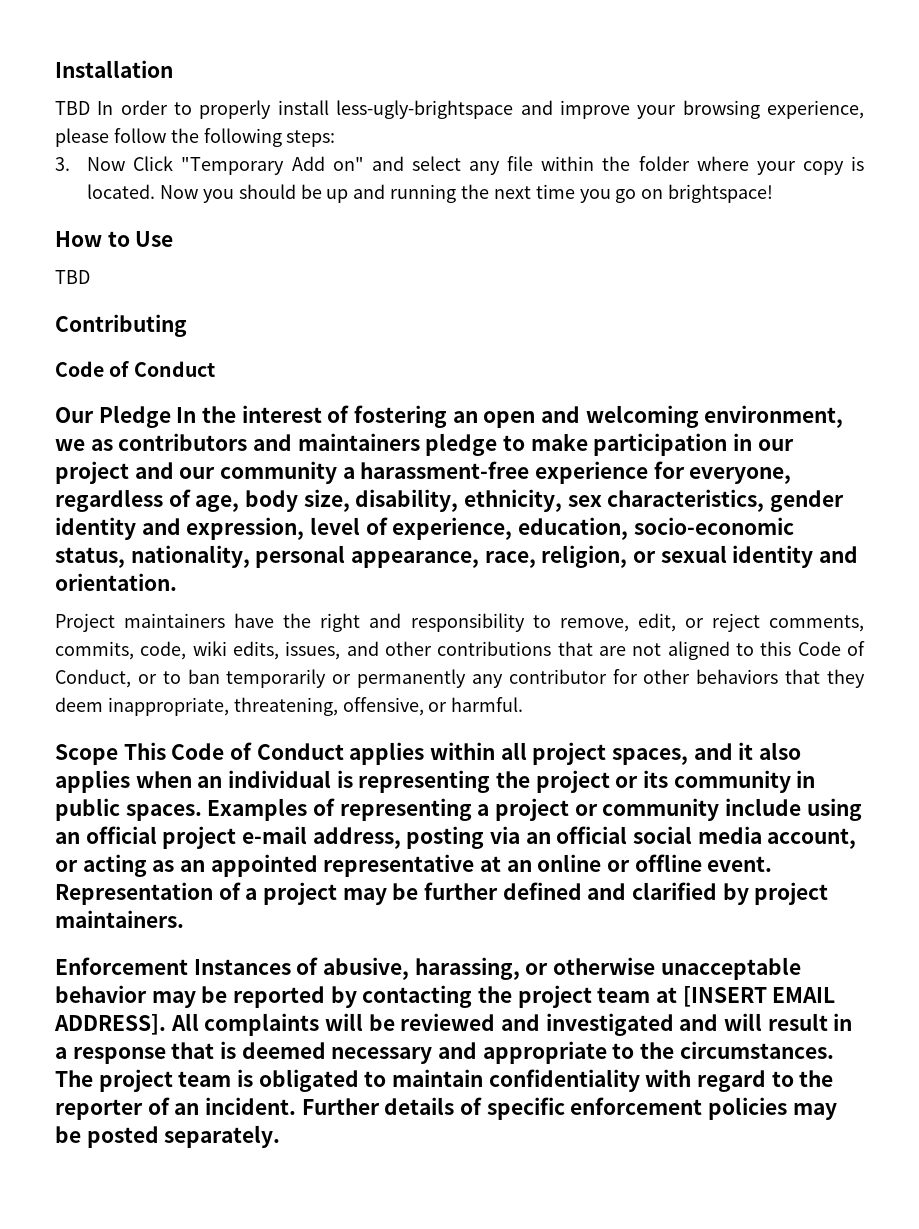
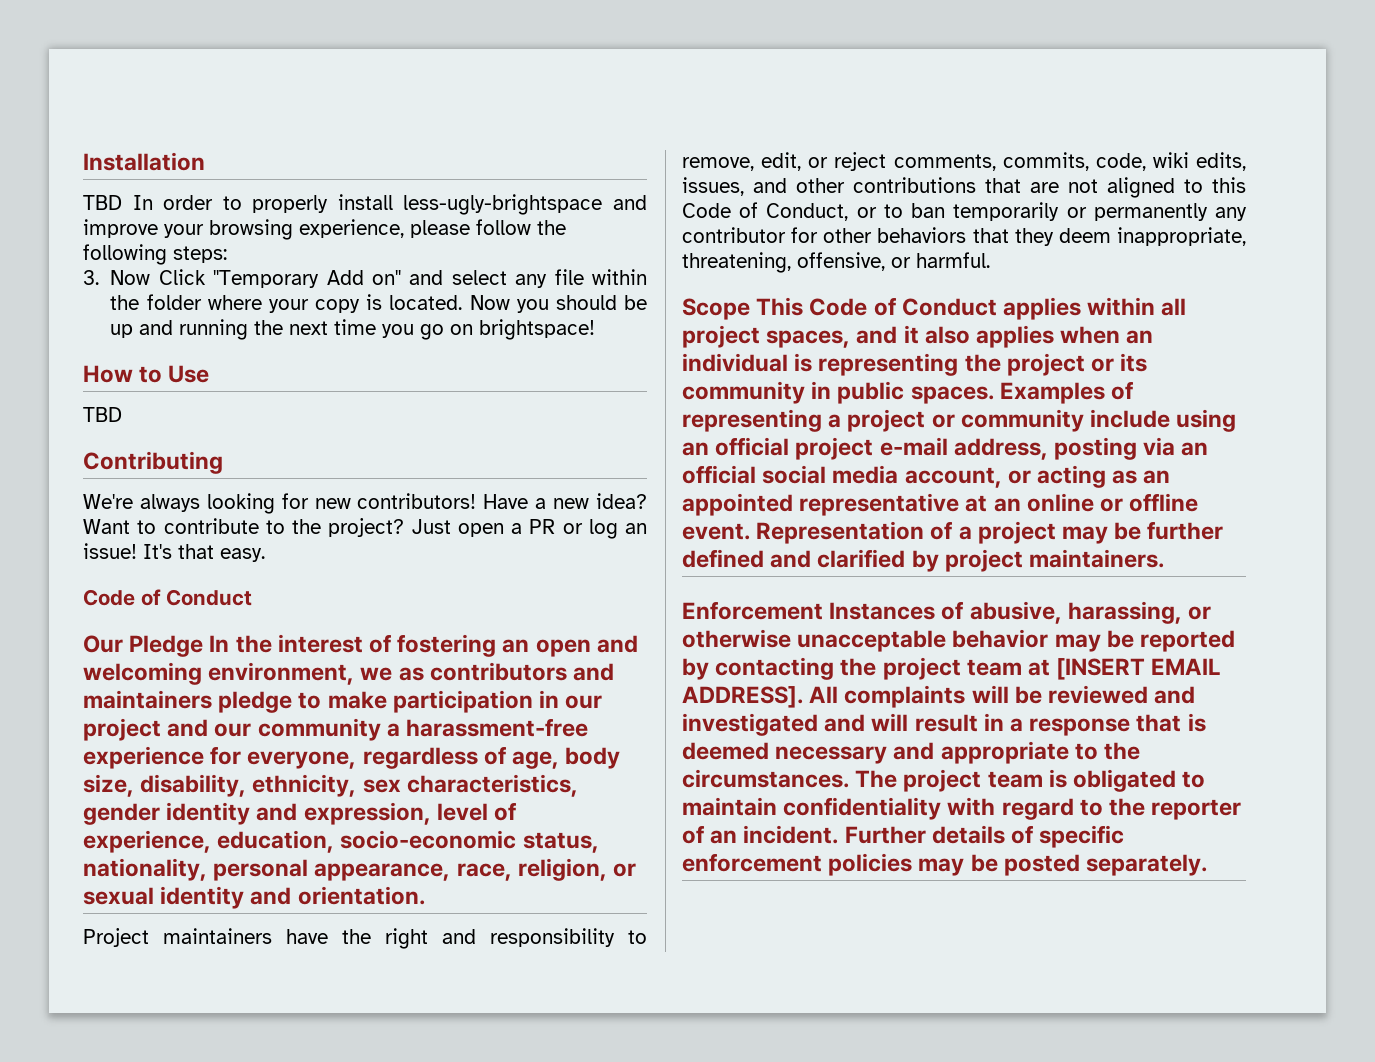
(187, 325) none -> [83,493,648,514] [83,518,647,539] [83,543,265,562] // We're always looking for new contributors! Have a new idea? Want to contribute to the project? Just open a PR or log an issue! It's that easy.

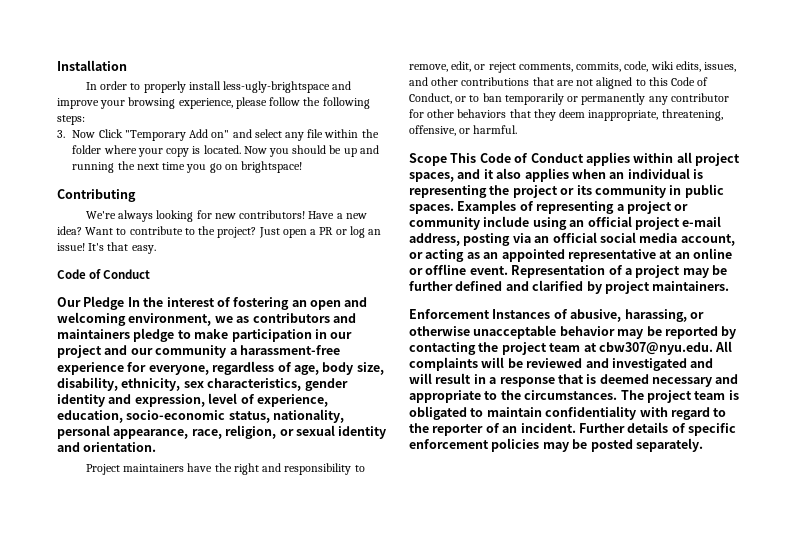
[83,195,122,210] TBD -> (127, 65) none
[83,365,210,383] [83,407,122,422] // How to Use // TBD -> (303, 167) none
[1056,658,1222,680] [682,686,803,708] [INSERT EMAIL ADDRESS]. -> [598,342,713,355] cbw307@nyu.edu.

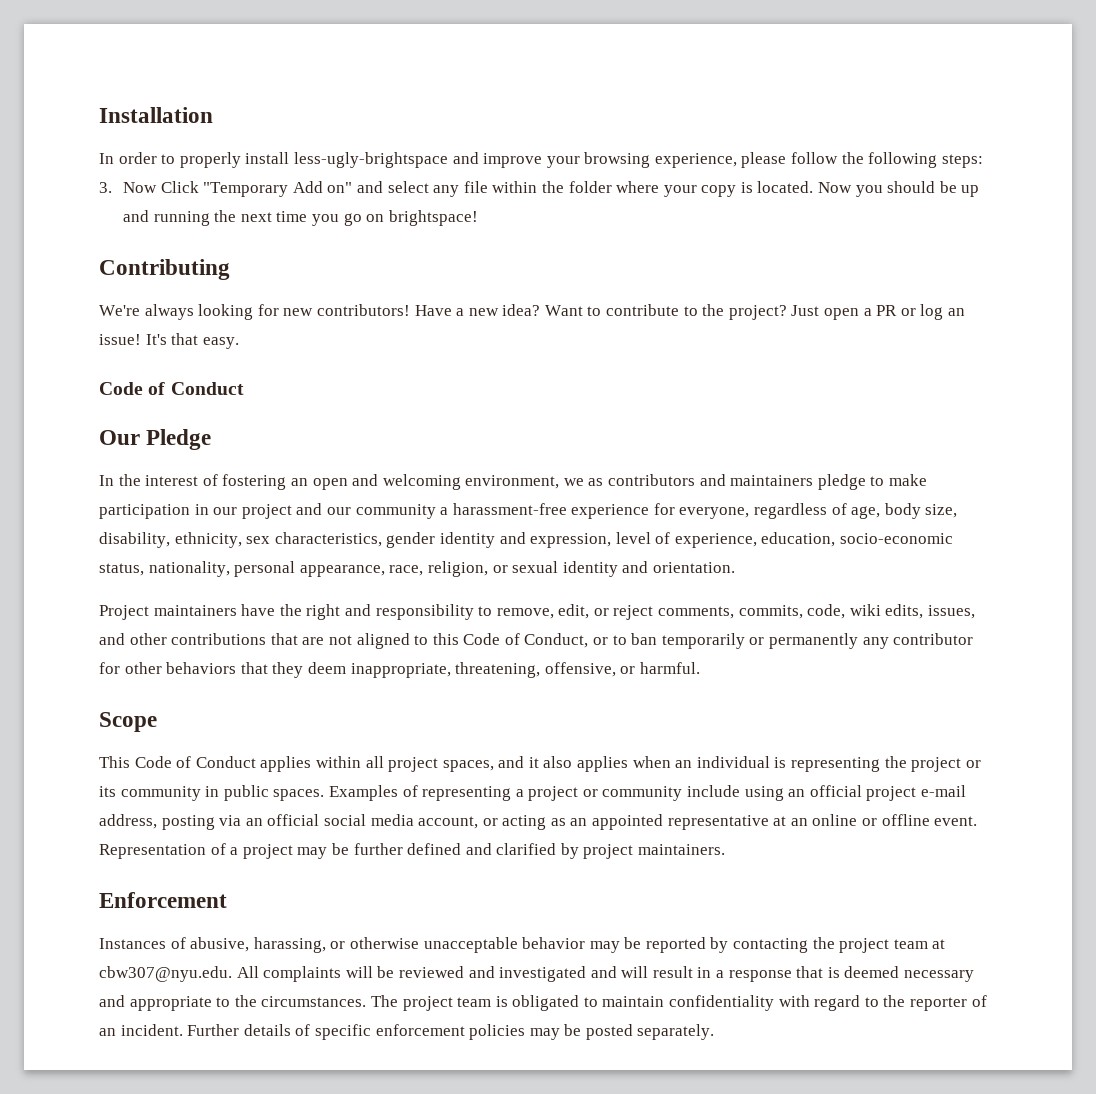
(125, 303) none -> (212, 439) //
(447, 159) none -> (157, 722) //
(490, 314) none -> (227, 900) //

